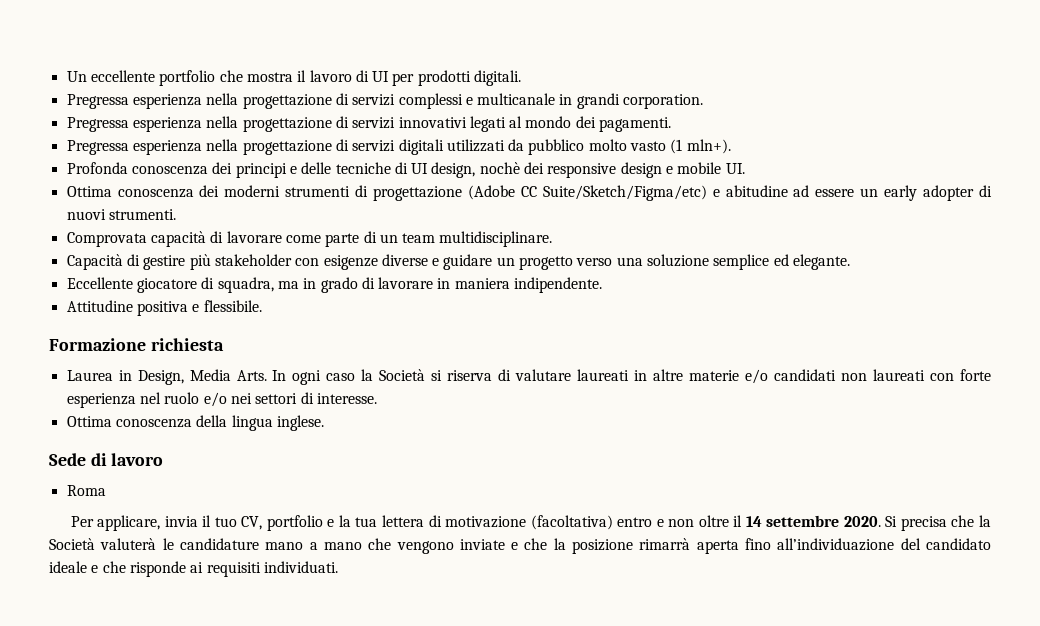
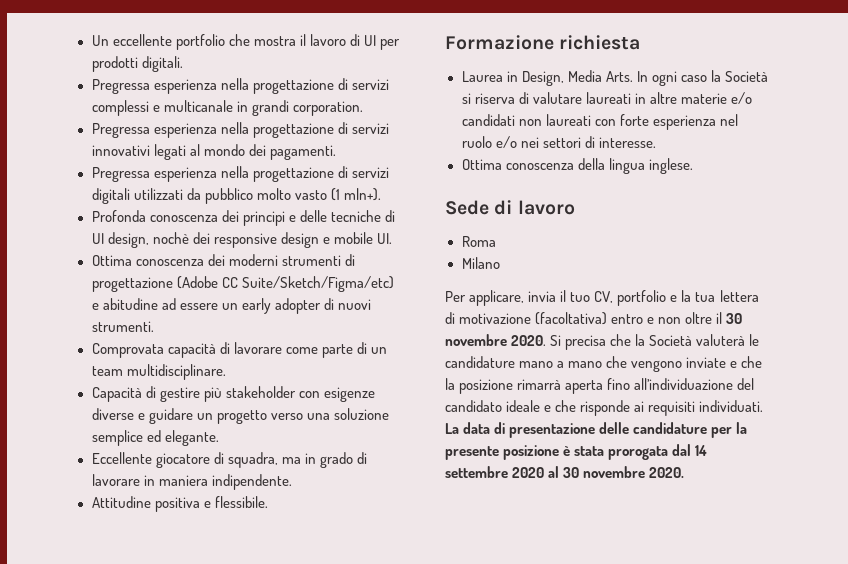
(106, 490) none -> [461,257,500,269] // Milano
[745,515,840,527] 14 settembre -> [726,313,743,324] [445,334,507,346] 30 novembre
(338, 567) none -> [445,422,748,438] [445,444,708,460] [445,466,685,478] La data di presentazione delle candidature per la presente posizione è stata prorogata dal 14 settembre 2020 al 30 novembre 2020.

